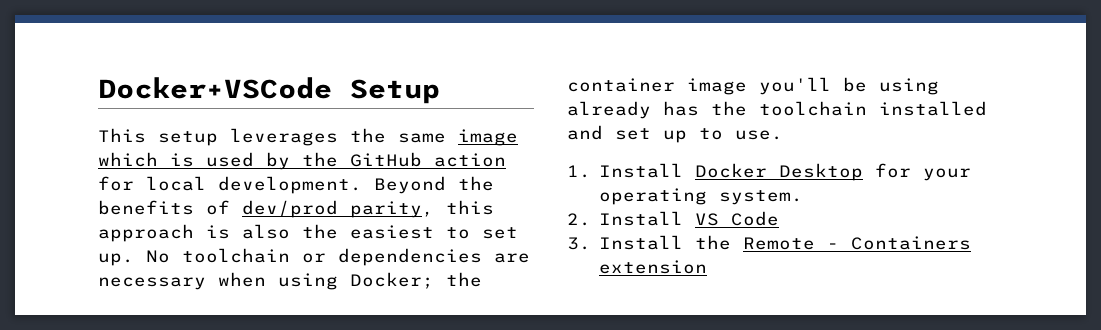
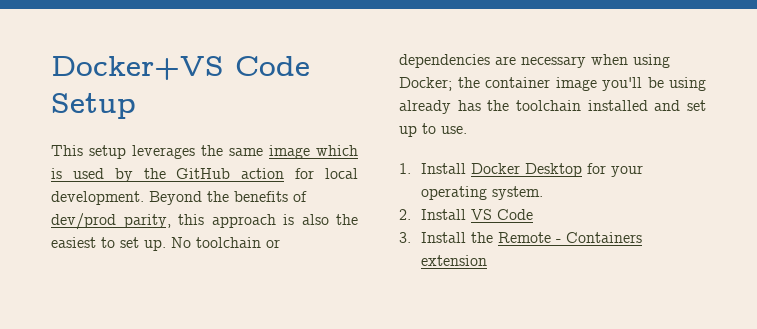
[98,77,332,99] Docker+VSCode -> [51,56,310,80] Docker+VS Code

